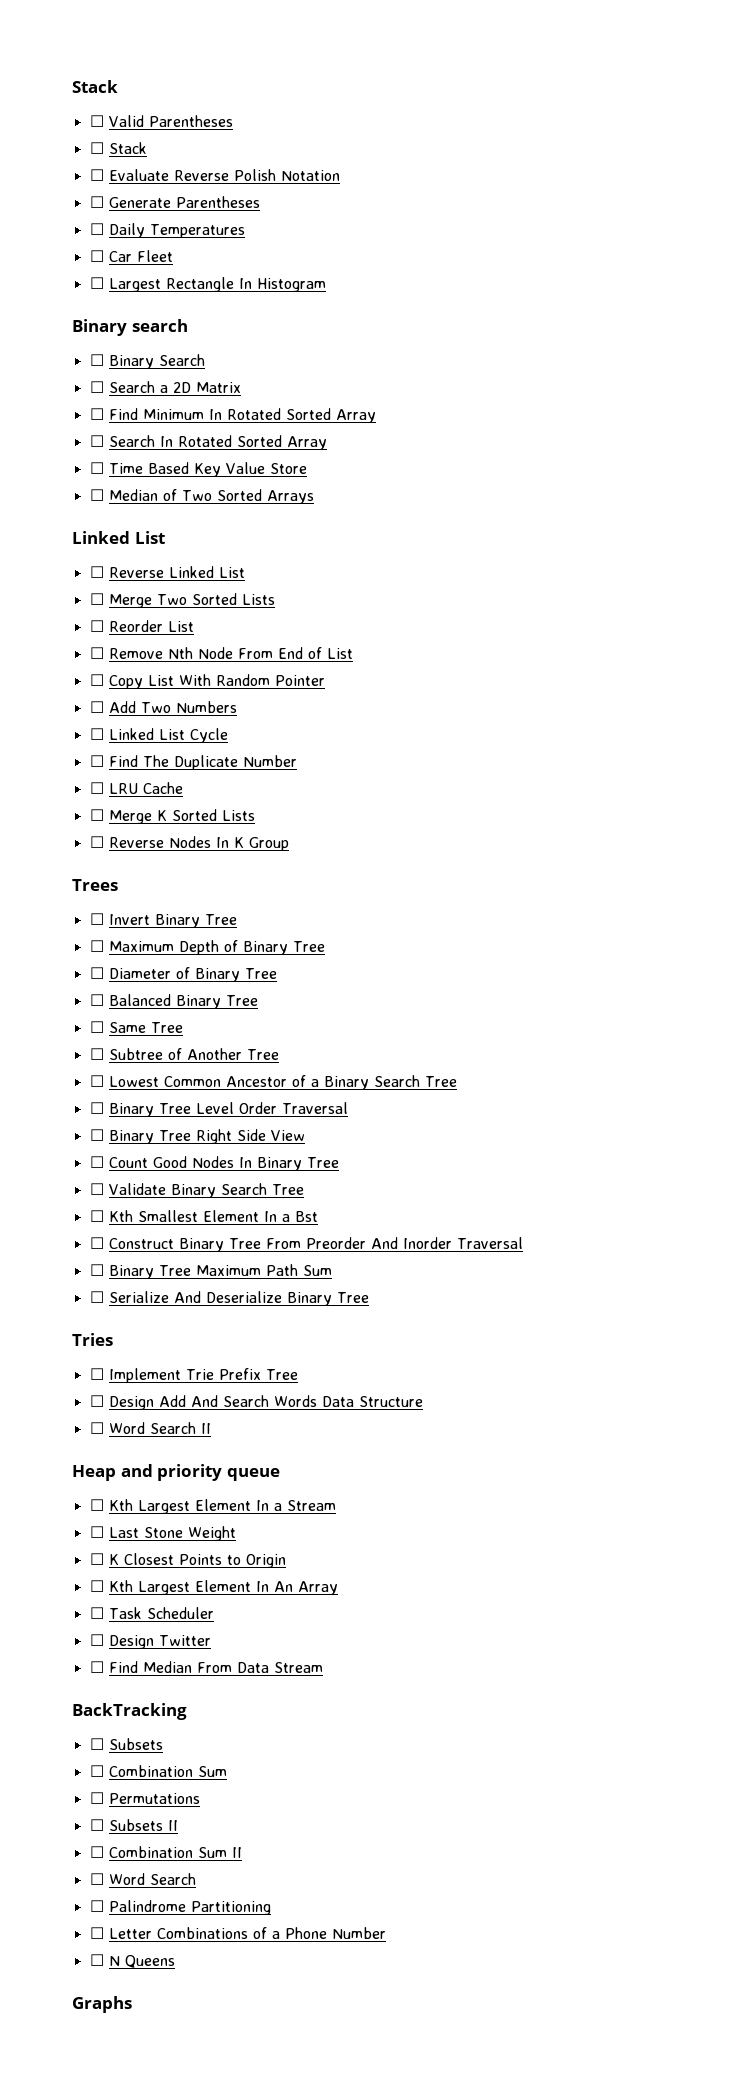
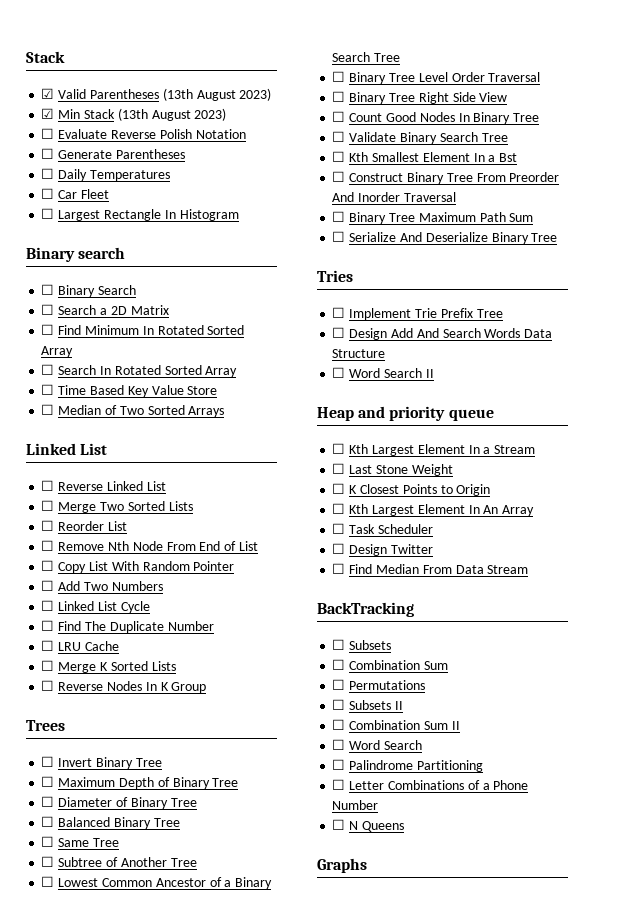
[72,80,118,93] [89,115,104,127] Stack // ☐ -> [26,51,65,63] [41,88,55,99] Stack // ☑
[89,142,147,154] // ☐ Stack -> [162,88,272,101] [41,108,227,121] (13th August 2023) // ☑ Min Stack (13th August 2023)

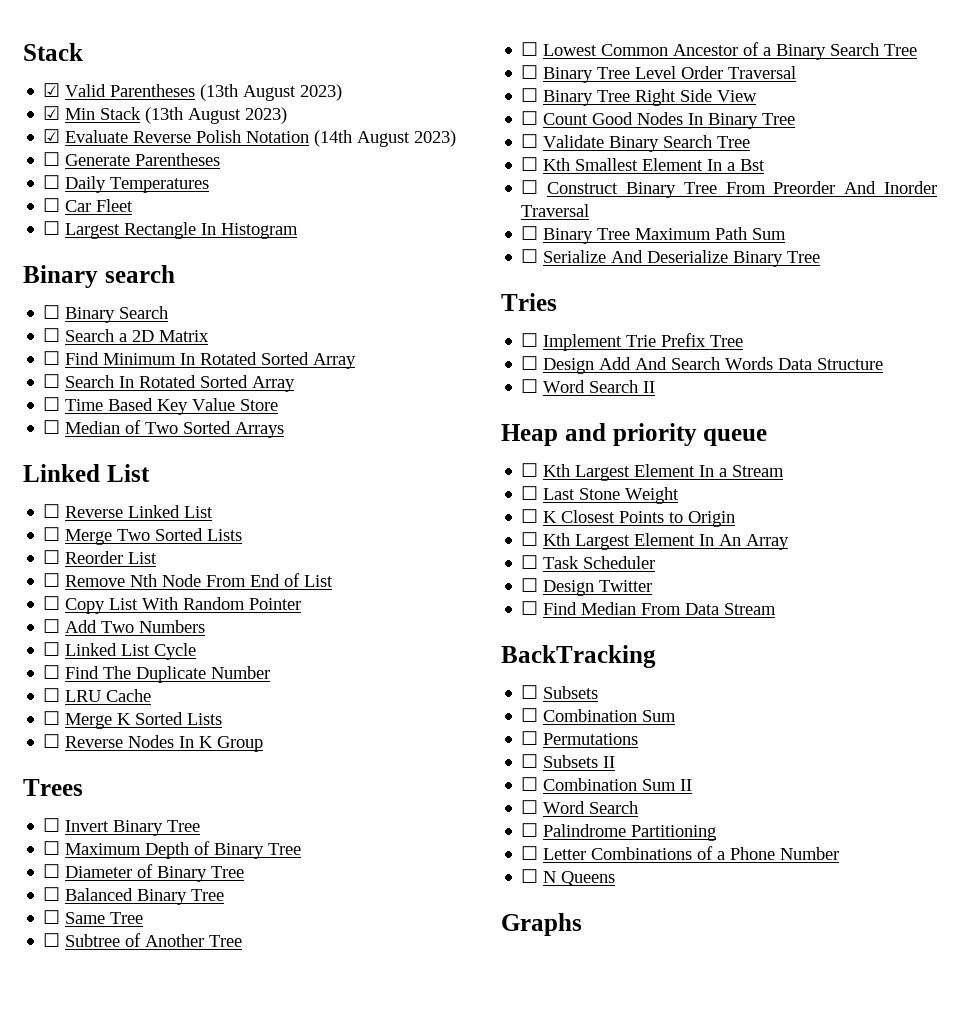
[41,128,55,139] ☐ -> [43,129,61,143] ☑
(246, 134) none -> [314,130,457,147] (14th August 2023)

